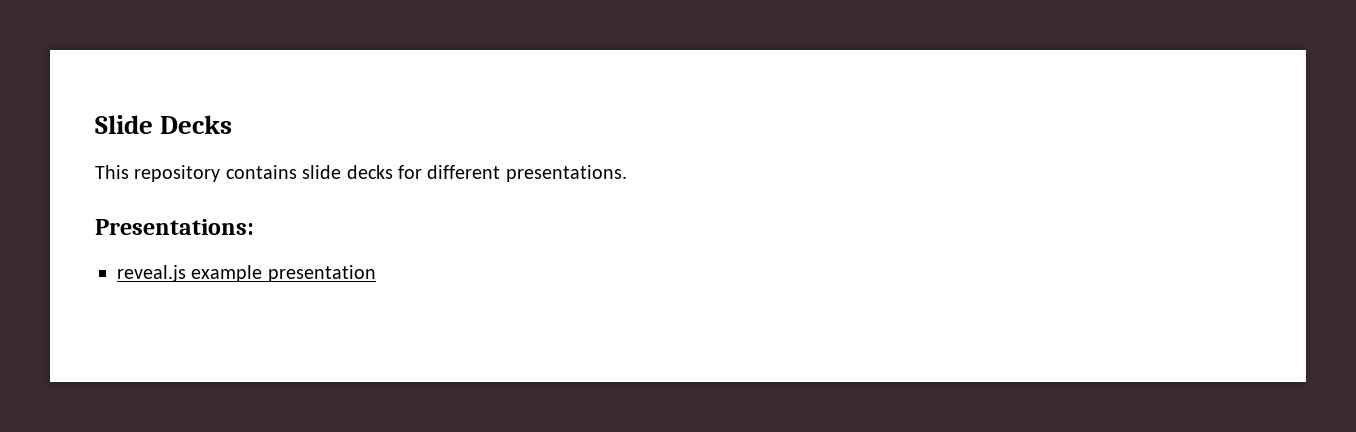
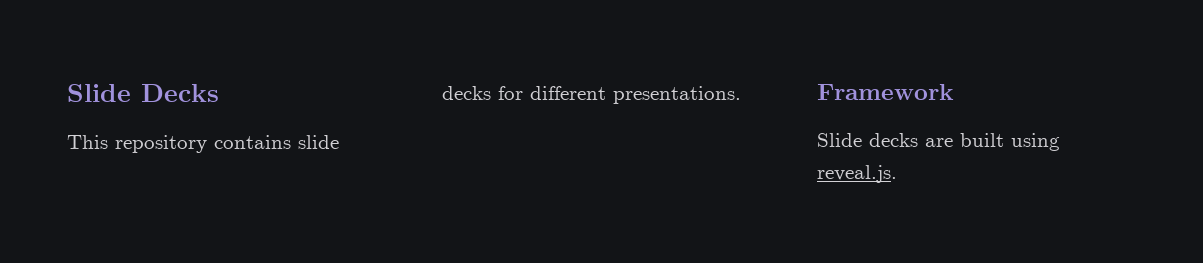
[95,219,254,235] [117,265,376,282] Presentations: // reveal.js example presentation -> [817,84,954,100] [817,133,1060,151] [817,165,897,183] Framework // Slide decks are built using reveal.js.

